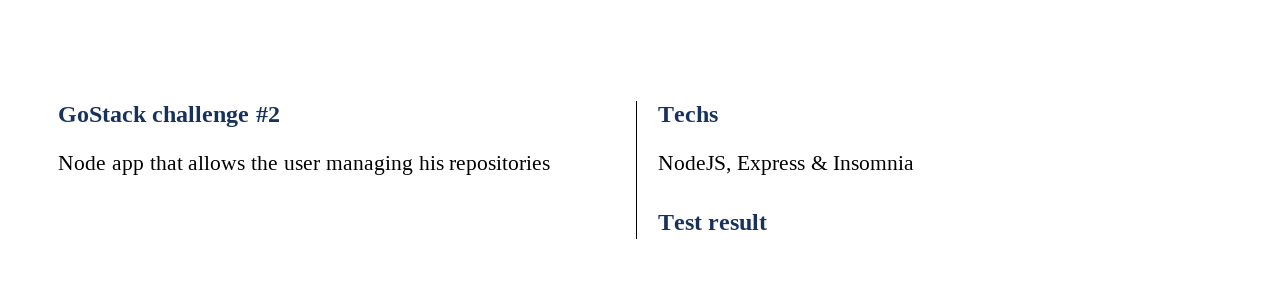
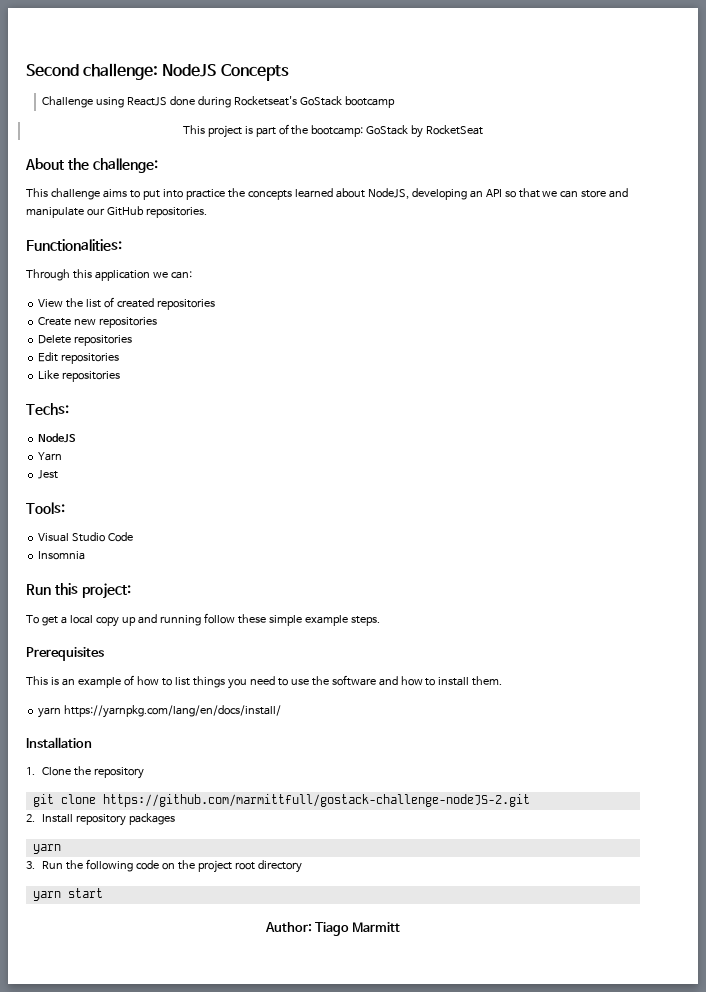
[58,106,280,127] [58,156,551,175] [658,106,718,122] [658,156,915,175] [658,214,768,230] GoStack challenge #2 // Node app that allows the user managing his repositories // Techs // NodeJS, Express & Insomnia // Test result -> [26,63,289,81] [42,96,395,108] [182,124,484,138] [25,158,158,173] [26,188,629,200] [26,206,207,218] [26,239,122,251] [26,269,192,281] [38,297,215,310] [38,317,158,328] [38,335,133,346] [38,352,120,364] [38,370,121,382] [26,403,69,415] [38,433,77,443] [38,452,63,461] [38,470,59,479] [26,502,65,514] [38,532,134,542] [38,551,86,560] [26,583,131,599] [26,613,380,627] [26,647,104,661] [26,675,503,689] [38,705,282,718] [26,737,92,748] [26,766,145,779] [32,794,530,807] [26,813,176,826] [32,844,61,854] [26,859,302,873] [32,888,103,901] [264,922,401,936] Second challenge: NodeJS Concepts // Challenge using ReactJS done during Rocketseat's GoStack bootcamp // This project is part of the bootcamp: GoStack by RocketSeat // About the challenge: // This challenge aims to put into practice the concepts learned about NodeJS, developing an API so that we can store and manipulate our GitHub repositories. // Functionalities: // Through this application we can: // View the list of created repositories // Create new repositories // Delete repositories // Edit repositories // Like repositories // Techs: // NodeJS // Yarn // Jest // Tools: // Visual Studio Code // Insomnia // Run this project: // To get a local copy up and running follow these simple example steps. // Prerequisites // This is an example of how to list things you need to use the software and how to install them. // yarn https://yarnpkg.com/lang/en/docs/install/ // Installation // 1. Clone the repository // git clone https://github.com/marmittfull/gostack-challenge-nodeJS-2.git // 2. Install repository packages // yarn // 3. Run the following code on the project root directory // yarn start // Author: Tiago Marmitt

